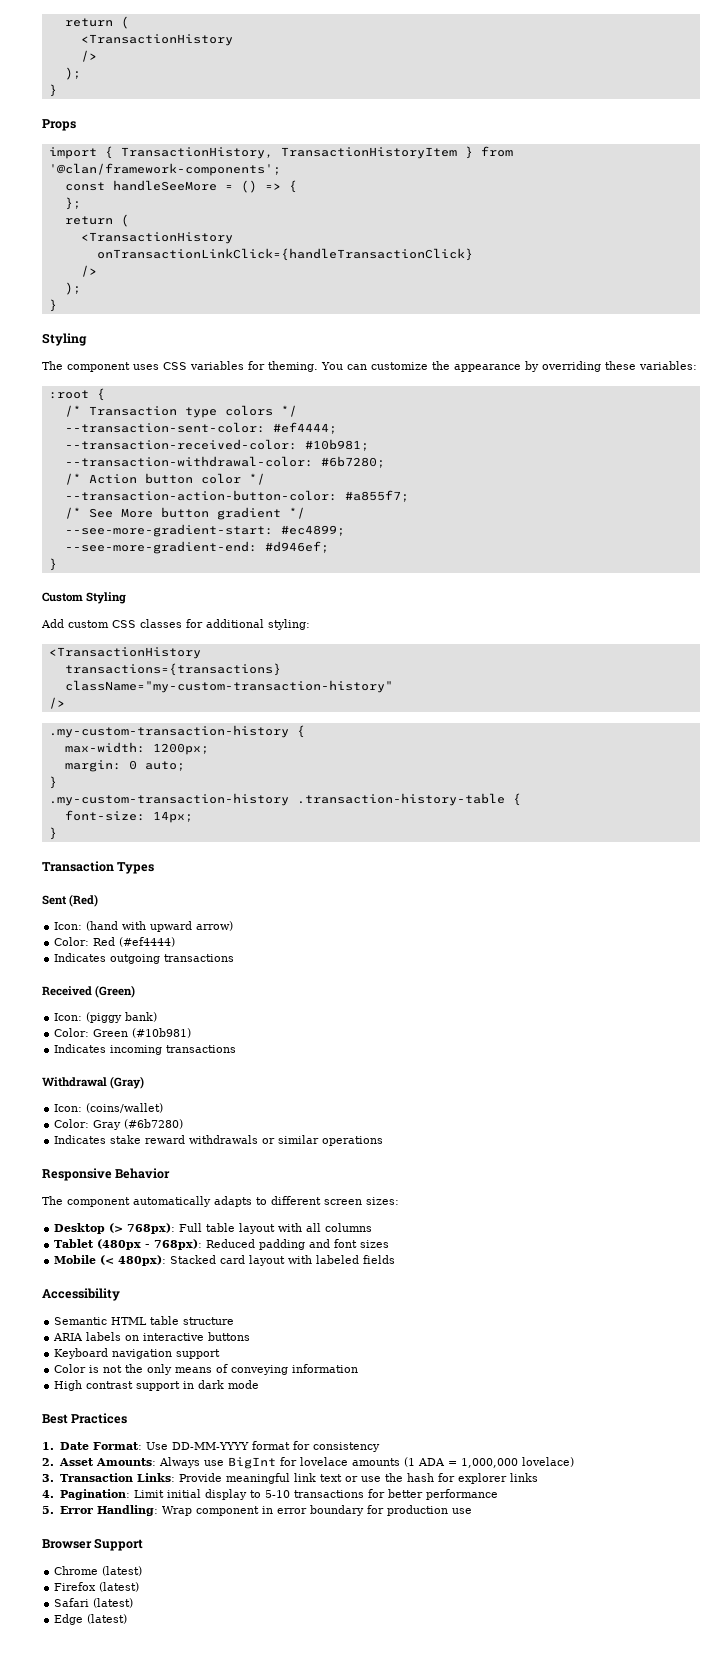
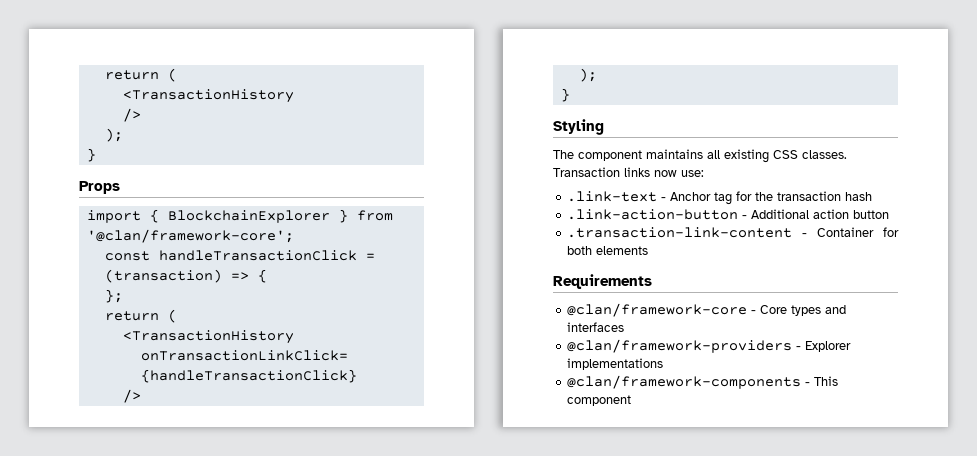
[120,147,457,159] TransactionHistory, TransactionHistoryItem -> [167,210,330,223] BlockchainExplorer
[48,163,281,176] '@clan/framework-components'; -> [86,229,294,243] '@clan/framework-core';
[112,180,257,193] handleSeeMore = () -> [158,250,375,261] [104,269,222,283] handleTransactionClick = (transaction)
[133,361,697,372] [48,388,105,401] [64,405,297,418] [64,422,337,434] [64,439,369,451] [64,456,385,468] [64,473,265,485] [64,490,409,502] [64,507,305,520] [64,524,345,537] [64,541,329,554] [48,558,57,571] [42,592,127,604] [41,619,310,630] [48,647,201,659] [64,663,281,676] [64,680,393,693] [48,697,65,709] [48,725,305,738] [64,742,209,755] [64,760,185,772] [48,776,57,789] [48,793,521,806] [64,810,193,823] [48,827,57,840] [42,861,155,874] [42,894,99,907] [54,921,234,932] [54,937,176,947] [54,953,235,964] [42,985,136,998] [54,1012,158,1023] [54,1028,192,1038] [54,1044,237,1055] [42,1076,145,1089] [54,1103,164,1113] [54,1119,184,1130] [54,1135,384,1146] [42,1168,171,1181] [42,1196,399,1207] [54,1223,373,1234] [54,1239,390,1250] [54,1255,396,1266] [42,1288,120,1301] [54,1316,235,1325] [53,1332,251,1341] [54,1348,221,1359] [54,1364,359,1375] [54,1380,260,1391] [42,1413,128,1424] [42,1441,380,1452] [42,1457,574,1469] [42,1473,538,1484] [42,1489,498,1500] [42,1505,472,1516] [42,1538,144,1551] [54,1566,143,1576] [54,1582,140,1592] [54,1598,134,1608] [54,1614,128,1625] uses CSS variables for theming. You can customize the appearance by overriding these variables: // :root { // /* Transaction type colors */ // --transaction-sent-color: #ef4444; // --transaction-received-color: #10b981; // --transaction-withdrawal-color: #6b7280; // /* Action button color */ // --transaction-action-button-color: #a855f7; // /* See More button gradient */ // --see-more-gradient-start: #ec4899; // --see-more-gradient-end: #d946ef; // } // Custom Styling // Add custom CSS classes for additional styling: // <TransactionHistory // transactions={transactions} // className="my-custom-transaction-history" // /> // .my-custom-transaction-history { // max-width: 1200px; // margin: 0 auto; // } // .my-custom-transaction-history .transaction-history-table { // font-size: 14px; // } // Transaction Types // Sent (Red) // Icon: (hand with upward arrow) // Color: Red (#ef4444) // Indicates outgoing transactions // Received (Green) // Icon: (piggy bank) // Color: Green (#10b981) // Indicates incoming transactions // Withdrawal (Gray) // Icon: (coins/wallet) // Color: Gray (#6b7280) // Indicates stake reward withdrawals or similar operations // Responsive Behavior // The component automatically adapts to different screen sizes: // Desktop (> 768px): Full table layout with all columns // Tablet (480px - 768px): Reduced padding and font sizes // Mobile (< 480px): Stacked card layout with labeled fields // Accessibility // Semantic HTML table structure // ARIA labels on interactive buttons // Keyboard navigation support // Color is not the only means of conveying information // High contrast support in dark mode // Best Practices // 1. Date Format: Use DD-MM-YYYY format for consistency // 2. Asset Amounts: Always use BigInt for lovelace amounts (1 ADA = 1,000,000 lovelace) // 3. Transaction Links: Provide meaningful link text or use the hash for explorer links // 4. Pagination: Limit initial display to 5-10 transactions for better performance // 5. Error Handling: Wrap component in error boundary for production use // Browser Support // Chrome (latest) // Firefox (latest) // Safari (latest) // Edge (latest) -> [646,149,847,163] [553,167,704,177] [567,191,873,205] [567,209,890,220] [567,227,899,238] [567,246,649,255] [553,274,652,289] [567,303,847,317] [567,322,625,332] [567,339,852,353] [567,358,664,370] [567,375,839,389] [567,395,632,406] maintains all existing CSS classes. Transaction links now use: // .link-text - Anchor tag for the transaction hash // .link-action-button - Additional action button // .transaction-link-content - Container for both elements // Requirements // @clan/framework-core - Core types and interfaces // @clan/framework-providers - Explorer implementations // @clan/framework-components - This component

